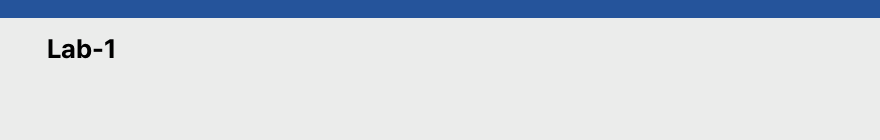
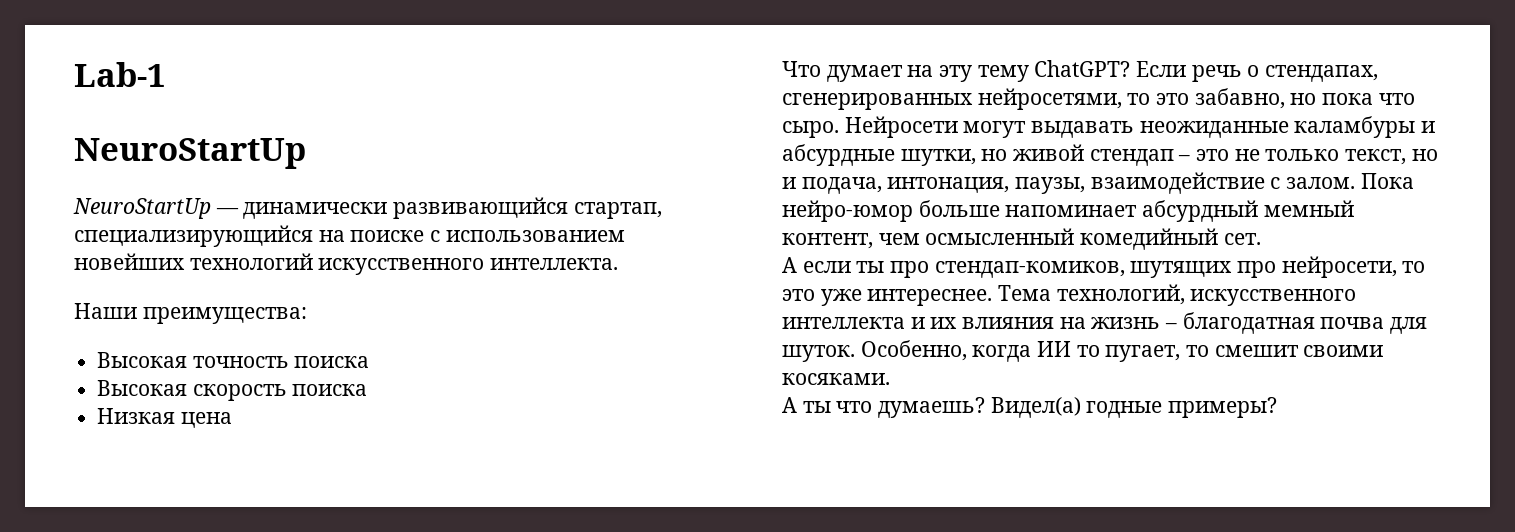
(116, 49) none -> [74,138,306,169] [73,197,662,219] [74,225,625,247] [74,253,619,275] [74,303,307,324] [97,352,370,368] [97,380,368,401] [97,408,232,428] [782,60,1379,82] [782,88,1415,110] [782,116,1436,138] [782,144,1438,166] [782,172,1414,194] [782,200,1354,222] [782,228,1261,250] [782,256,1426,278] [782,284,1357,306] [782,312,1428,334] [782,340,1384,362] [782,373,890,385] [782,397,1278,418] // NeuroStartUp // NeuroStartUp — динамически развивающийся стартап, специализирующийся на поиске с использованием новейших технологий искусственного интеллекта. // Наши преимущества: // Высокая точность поиска // Высокая скорость поиска // Низкая цена // Что думает на эту тему ChatGPT? Если речь о стендапах, сгенерированных нейросетями, то это забавно, но пока что сыро. Нейросети могут выдавать неожиданные каламбуры и абсурдные шутки, но живой стендап – это не только текст, но и подача, интонация, паузы, взаимодействие с залом. Пока нейро-юмор больше напоминает абсурдный мемный контент, чем осмысленный комедийный сет. // А если ты про стендап-комиков, шутящих про нейросети, то это уже интереснее. Тема технологий, искусственного интеллекта и их влияния на жизнь – благодатная почва для шуток. Особенно, когда ИИ то пугает, то смешит своими косяками. // А ты что думаешь? Видел(а) годные примеры?

